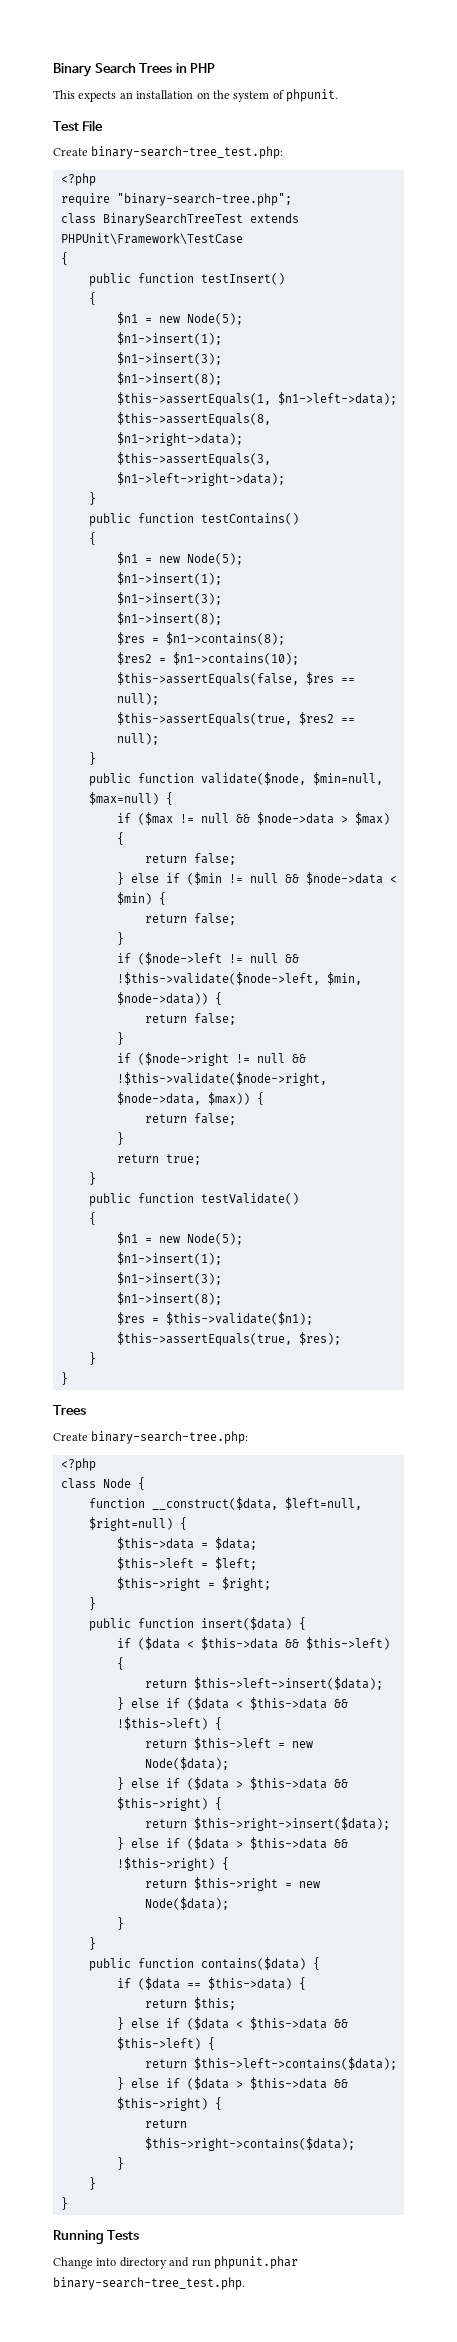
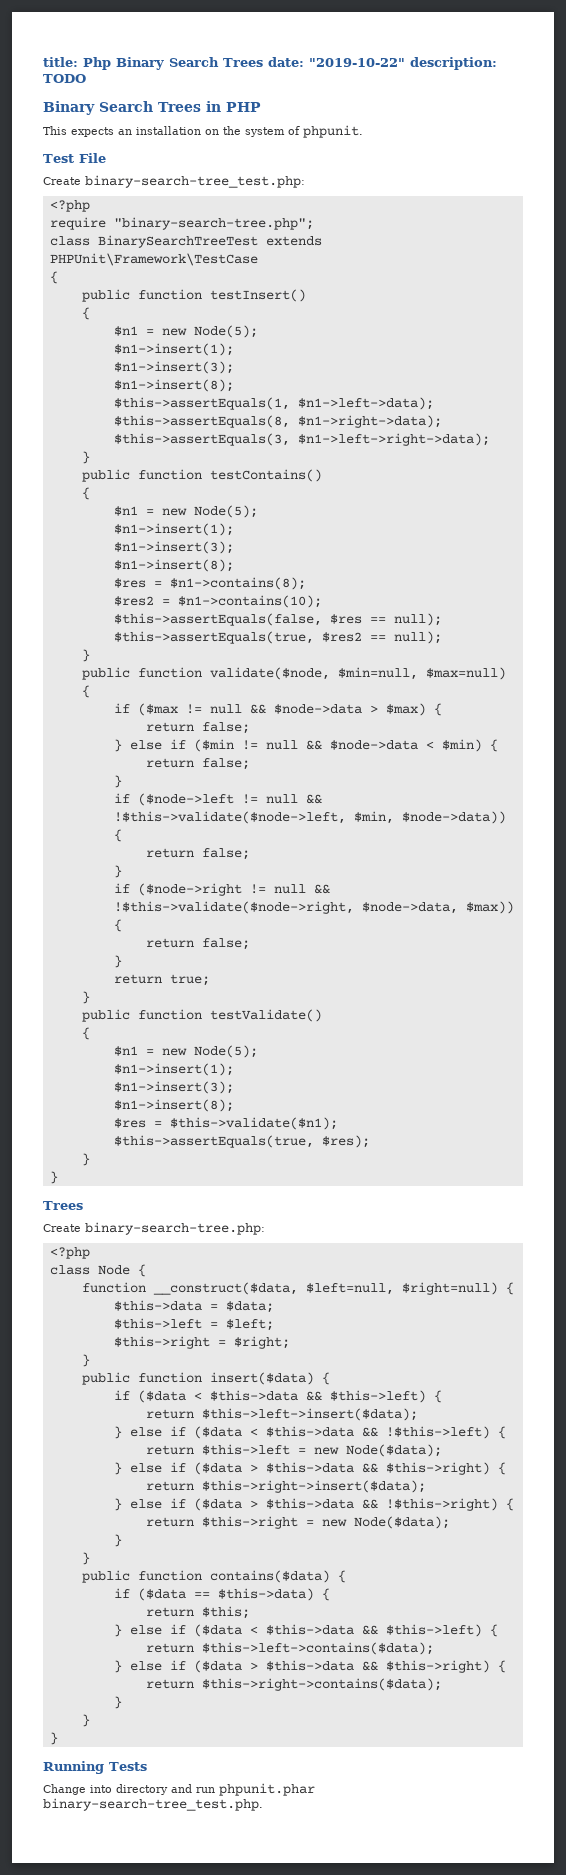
(53, 70) none -> [43,57,497,70] [43,74,86,83] title: Php Binary Search Trees date: "2019-10-22" description: TODO //

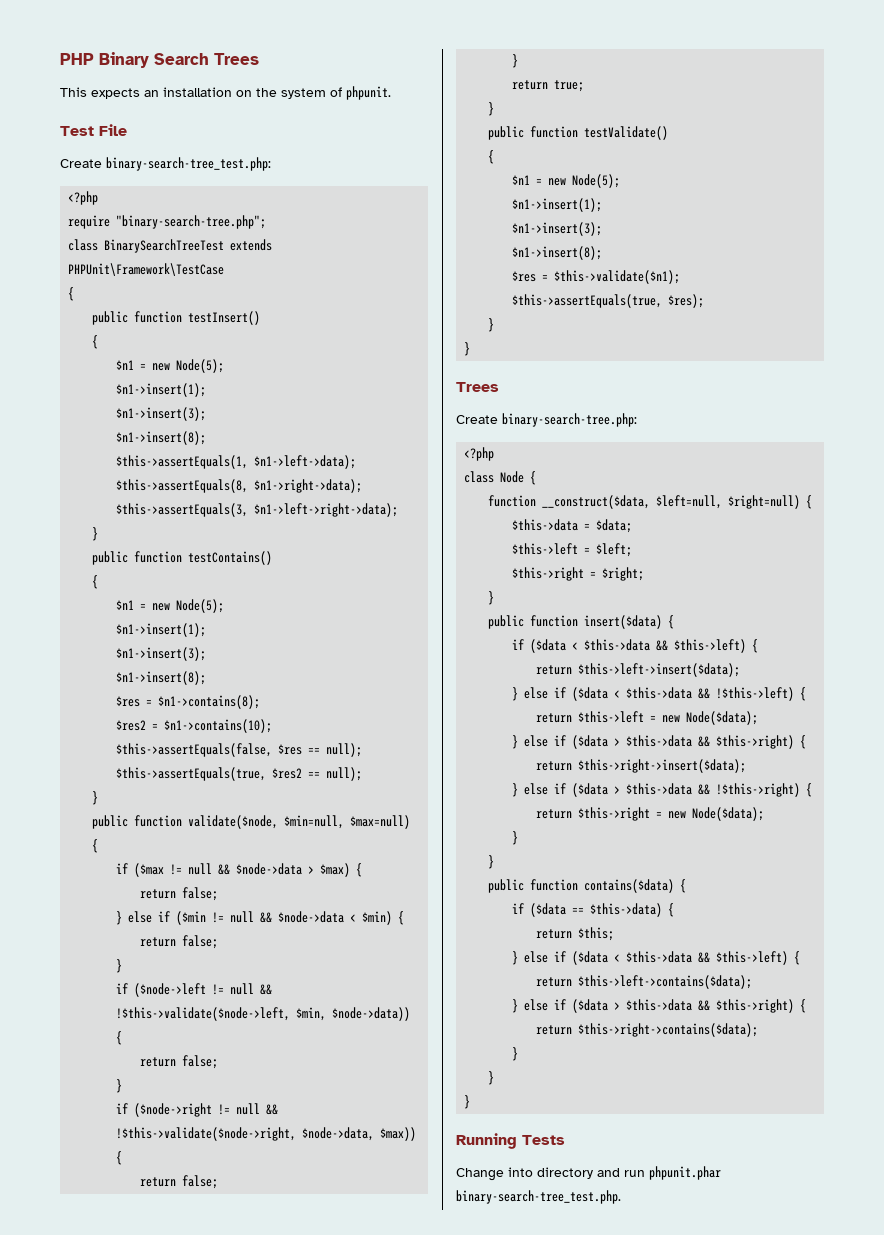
[43,57,497,70] [43,74,86,83] [43,101,261,115] title: Php Binary Search Trees date: "2019-10-22" description: TODO // Binary Search Trees in PHP -> [60,52,259,68] PHP Binary Search Trees

